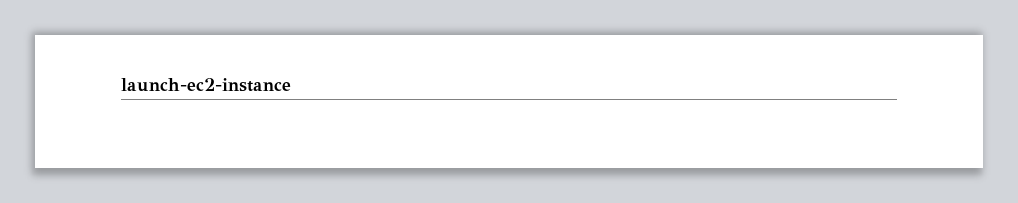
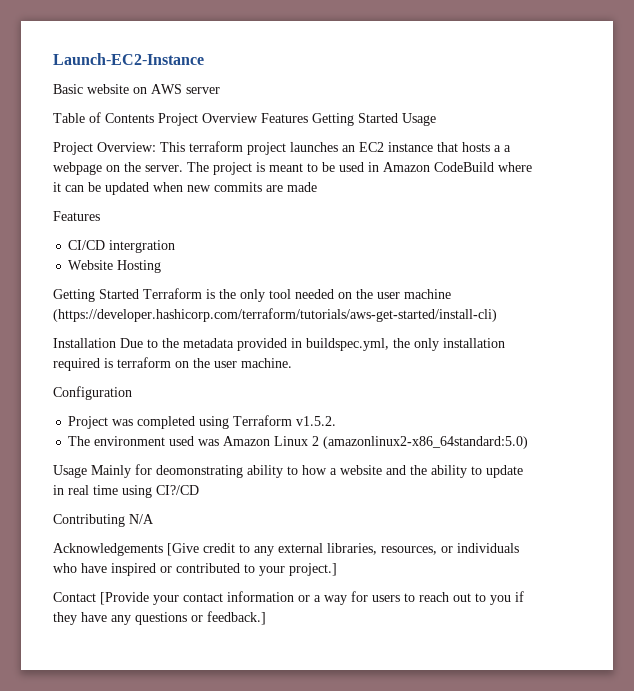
[121,78,291,92] launch-ec2-instance -> [53,53,204,65] [53,84,220,94] [53,112,436,126] [53,141,511,155] [53,162,532,175] [53,182,317,195] [53,211,100,221] [68,240,176,253] [68,260,162,273] [53,288,451,302] [53,308,497,322] [53,338,505,351] [53,357,292,371] [53,386,132,400] [68,415,337,429] [68,436,529,449] [53,464,523,478] [53,485,199,498] [53,514,154,527] [53,543,519,556] [53,563,337,576] [53,591,524,605] [53,611,266,625] Launch-EC2-Instance // Basic website on AWS server // Table of Contents Project Overview Features Getting Started Usage // Project Overview: This terraform project launches an EC2 instance that hosts a a webpage on the server. The project is meant to be used in Amazon CodeBuild where it can be updated when new commits are made // Features // CI/CD intergration // Website Hosting // Getting Started Terraform is the only tool needed on the user machine (https://developer.hashicorp.com/terraform/tutorials/aws-get-started/install-cli) // Installation Due to the metadata provided in buildspec.yml, the only installation required is terraform on the user machine. // Configuration // Project was completed using Terraform v1.5.2. // The environment used was Amazon Linux 2 (amazonlinux2-x86_64standard:5.0) // Usage Mainly for deomonstrating ability to how a website and the ability to update in real time using CI?/CD // Contributing N/A // Acknowledgements [Give credit to any external libraries, resources, or individuals who have inspired or contributed to your project.] // Contact [Provide your contact information or a way for users to reach out to you if they have any questions or feedback.]

